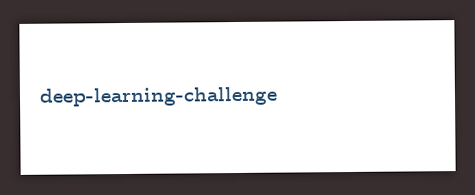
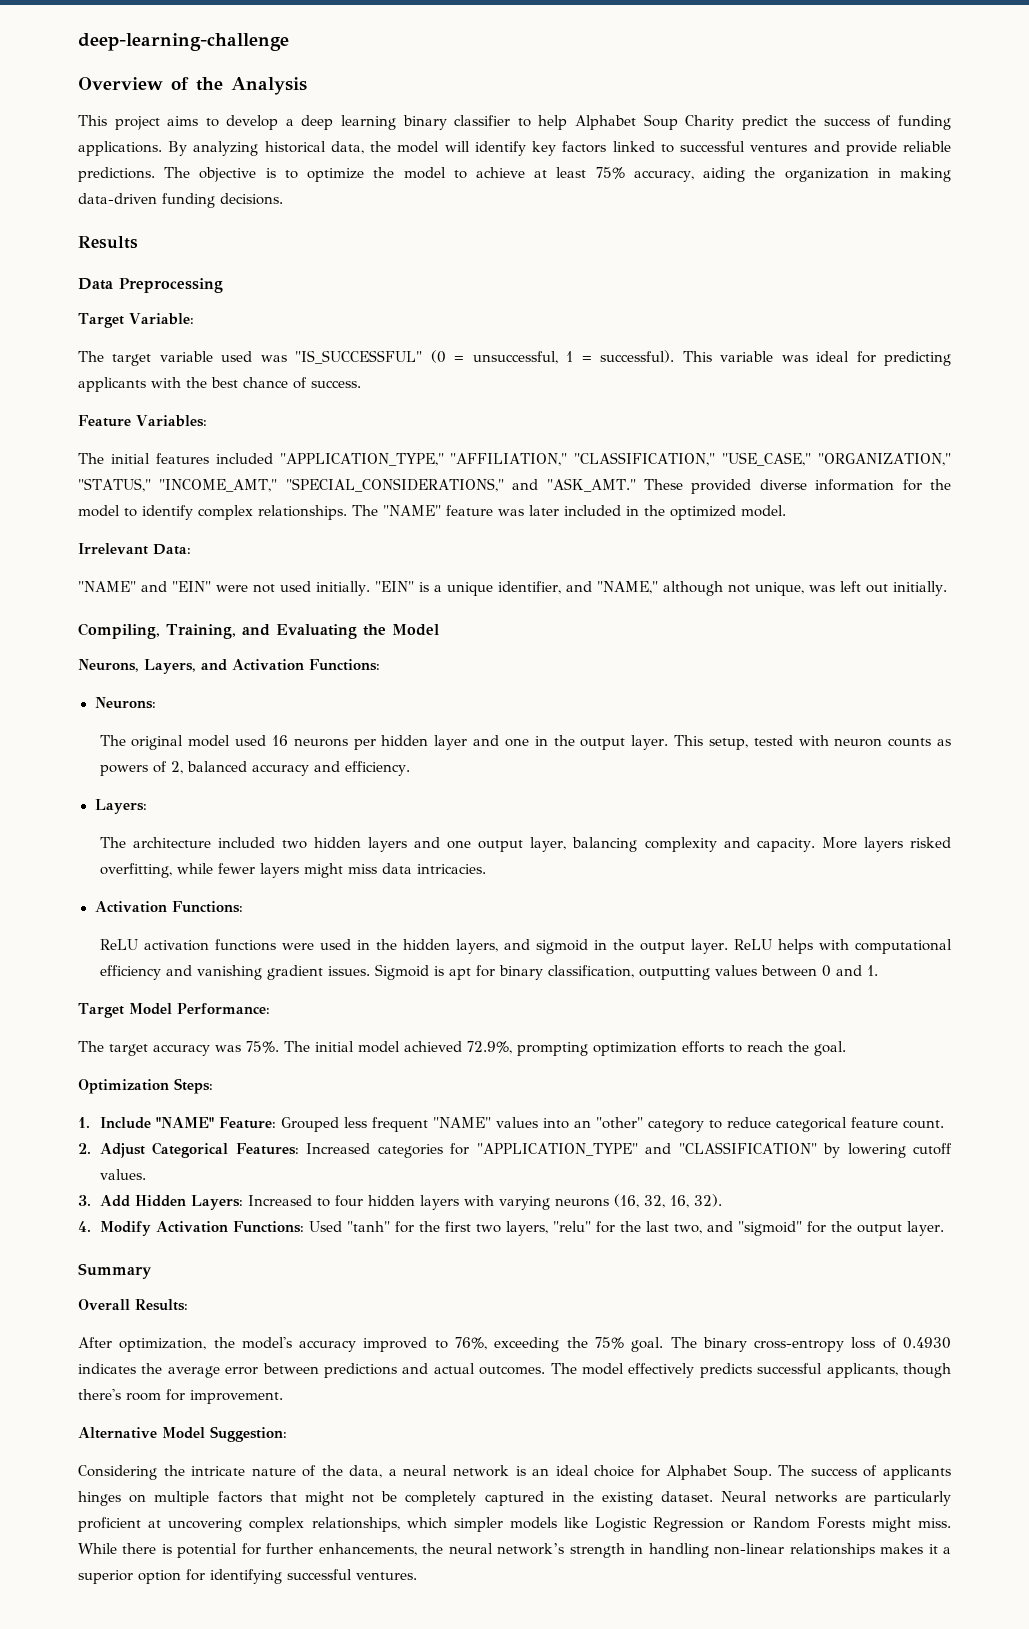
(278, 96) none -> [78,77,307,95] [78,114,951,130] [78,141,952,156] [78,167,952,182] [78,193,283,208] [78,236,138,249] [78,278,223,293] [78,313,194,328] [78,350,952,366] [78,377,361,392] [78,415,207,427] [78,452,952,466] [78,478,951,494] [78,505,786,520] [78,543,191,555] [78,581,947,596] [78,623,439,639] [78,659,380,674] [94,697,156,709] [99,735,951,750] [99,761,410,776] [94,799,147,814] [99,837,951,852] [99,863,486,878] [94,901,243,913] [99,939,952,954] [99,964,878,980] [78,1003,270,1018] [78,1041,846,1056] [78,1078,213,1094] [78,1117,944,1132] [78,1142,953,1158] [99,1169,146,1180] [78,1194,722,1210] [78,1221,944,1236] [78,1263,152,1279] [78,1299,188,1311] [78,1337,951,1352] [78,1363,951,1378] [78,1389,283,1404] [78,1426,287,1442] [78,1464,951,1480] [78,1491,951,1506] [78,1517,951,1532] [78,1543,952,1558] [78,1569,417,1584] // Overview of the Analysis // This project aims to develop a deep learning binary classifier to help Alphabet Soup Charity predict the success of funding applications. By analyzing historical data, the model will identify key factors linked to successful ventures and provide reliable predictions. The objective is to optimize the model to achieve at least 75% accuracy, aiding the organization in making data-driven funding decisions. // Results // Data Preprocessing // Target Variable: // The target variable used was "IS_SUCCESSFUL" (0 = unsuccessful, 1 = successful). This variable was ideal for predicting applicants with the best chance of success. // Feature Variables: // The initial features included "APPLICATION_TYPE," "AFFILIATION," "CLASSIFICATION," "USE_CASE," "ORGANIZATION," "STATUS," "INCOME_AMT," "SPECIAL_CONSIDERATIONS," and "ASK_AMT." These provided diverse information for the model to identify complex relationships. The "NAME" feature was later included in the optimized model. // Irrelevant Data: // "NAME" and "EIN" were not used initially. "EIN" is a unique identifier, and "NAME," although not unique, was left out initially. // Compiling, Training, and Evaluating the Model // Neurons, Layers, and Activation Functions: // Neurons: // The original model used 16 neurons per hidden layer and one in the output layer. This setup, tested with neuron counts as powers of 2, balanced accuracy and efficiency. // Layers: // The architecture included two hidden layers and one output layer, balancing complexity and capacity. More layers risked overfitting, while fewer layers might miss data intricacies. // Activation Functions: // ReLU activation functions were used in the hidden layers, and sigmoid in the output layer. ReLU helps with computational efficiency and vanishing gradient issues. Sigmoid is apt for binary classification, outputting values between 0 and 1. // Target Model Performance: // The target accuracy was 75%. The initial model achieved 72.9%, prompting optimization efforts to reach the goal. // Optimization Steps: // 1. Include "NAME" Feature: Grouped less frequent "NAME" values into an "other" category to reduce categorical feature count. // 2. Adjust Categorical Features: Increased categories for "APPLICATION_TYPE" and "CLASSIFICATION" by lowering cutoff values. // 3. Add Hidden Layers: Increased to four hidden layers with varying neurons (16, 32, 16, 32). // 4. Modify Activation Functions: Used "tanh" for the first two layers, "relu" for the last two, and "sigmoid" for the output layer. // Summary // Overall Results: // After optimization, the model's accuracy improved to 76%, exceeding the 75% goal. The binary cross-entropy loss of 0.4930 indicates the average error between predictions and actual outcomes. The model effectively predicts successful applicants, though there's room for improvement. // Alternative Model Suggestion: // Considering the intricate nature of the data, a neural network is an ideal choice for Alphabet Soup. The success of applicants hinges on multiple factors that might not be completely captured in the existing dataset. Neural networks are particularly proficient at uncovering complex relationships, which simpler models like Logistic Regression or Random Forests might miss. While there is potential for further enhancements, the neural network’s strength in handling non-linear relationships makes it a superior option for identifying successful ventures.

